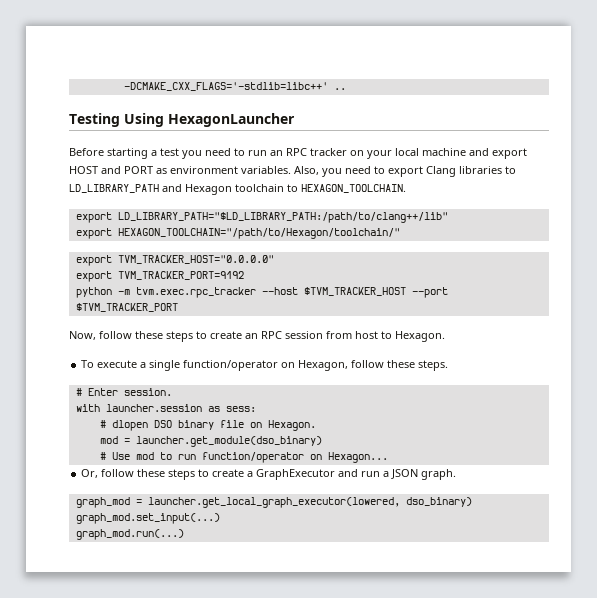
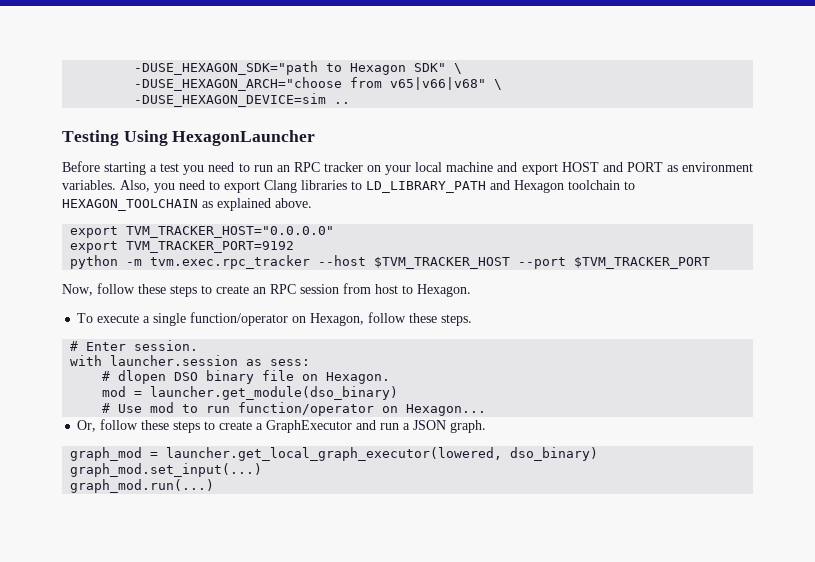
[123,82,328,91] -DCMAKE_CXX_FLAGS='-stdlib=libc++' -> [134,61,463,75] [134,77,503,91] [134,93,327,107] -DUSE_HEXAGON_SDK="path to Hexagon SDK" \ // -DUSE_HEXAGON_ARCH="choose from v65|v66|v68" \ // -DUSE_HEXAGON_DEVICE=sim
[301,184,406,193] [75,212,448,223] [75,228,400,239] HEXAGON_TOOLCHAIN. // export LD_LIBRARY_PATH="$LD_LIBRARY_PATH:/path/to/clang++/lib" // export HEXAGON_TOOLCHAIN="/path/to/Hexagon/toolchain/" -> [62,198,312,211] HEXAGON_TOOLCHAIN as explained above.

